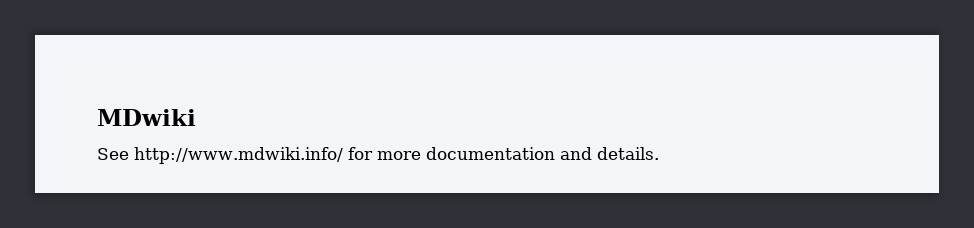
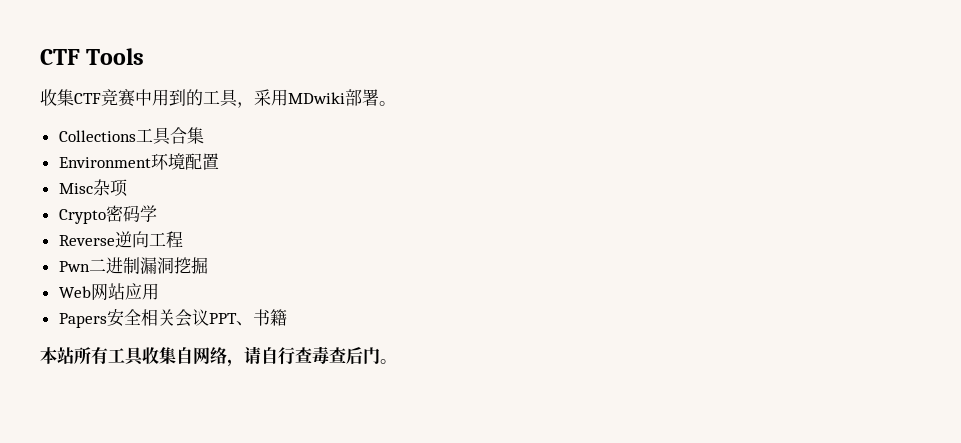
[97,109,196,126] [97,147,659,164] MDwiki // See http://www.mdwiki.info/ for more documentation and details. -> [40,48,145,65] [40,89,396,108] [58,127,204,145] [58,153,219,170] [58,179,128,197] [58,205,157,224] [58,231,183,248] [58,257,208,274] [58,283,159,301] [58,309,287,328] [40,346,397,367] CTF Tools // 收集CTF竞赛中用到的工具，采用MDwiki部署。 // Collections工具合集 // Environment环境配置 // Misc杂项 // Crypto密码学 // Reverse逆向工程 // Pwn二进制漏洞挖掘 // Web网站应用 // Papers安全相关会议PPT、书籍 // 本站所有工具收集自网络，请自行查毒查后门。

